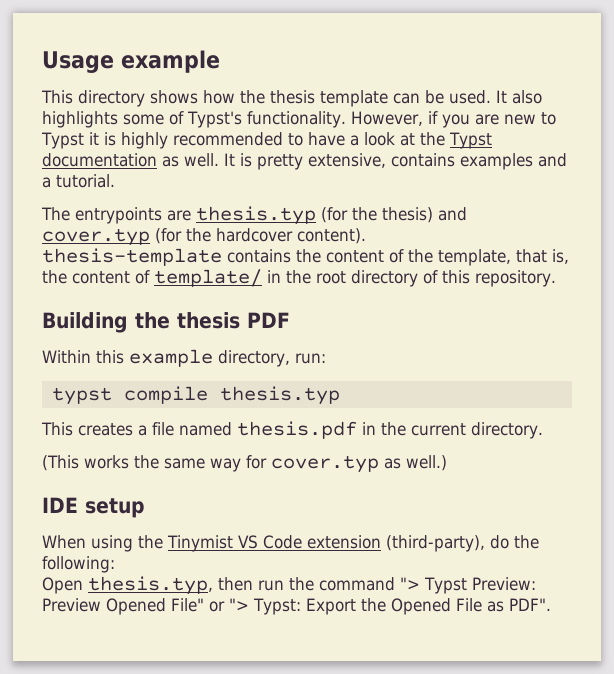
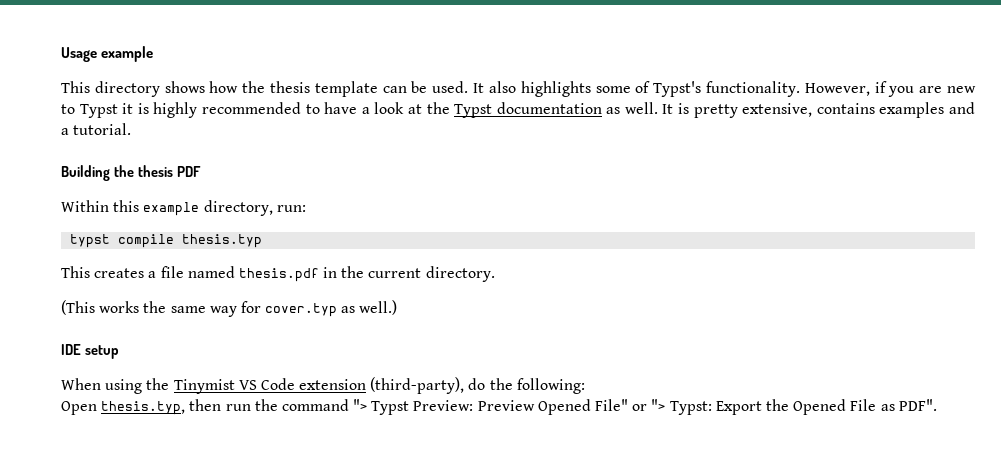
[41,206,467,225] [42,228,366,246] [42,248,569,266] [42,269,556,287] // The entrypoints are thesis.typ (for the thesis) and cover.typ (for the hardcover content). // thesis-template contains the content of the template, that is, the content of template/ in the root directory of this repository. -> (132, 129) none

